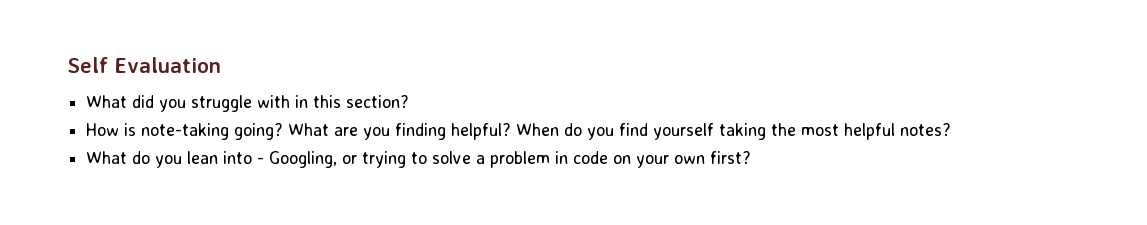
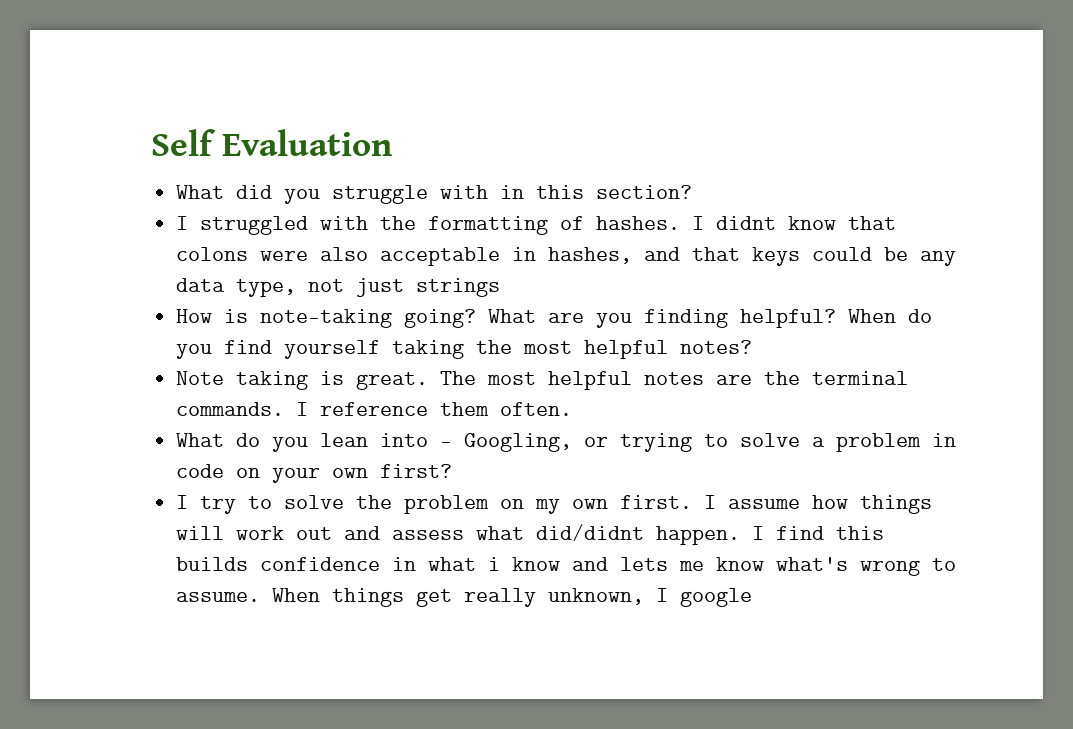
(410, 101) none -> [176,216,897,235] [176,247,957,266] [176,278,501,297] // I struggled with the formatting of hashes. I didnt know that colons were also acceptable in hashes, and that keys could be any data type, not just strings
(952, 129) none -> [176,371,909,390] [176,402,573,416] // Note taking is great. The most helpful notes are the terminal commands. I reference them often.
(752, 157) none -> [176,495,933,514] [176,524,885,545] [176,557,957,576] [176,588,753,607] // I try to solve the problem on my own first. I assume how things will work out and assess what did/didnt happen. I find this builds confidence in what i know and lets me know what's wrong to assume. When things get really unknown, I google

